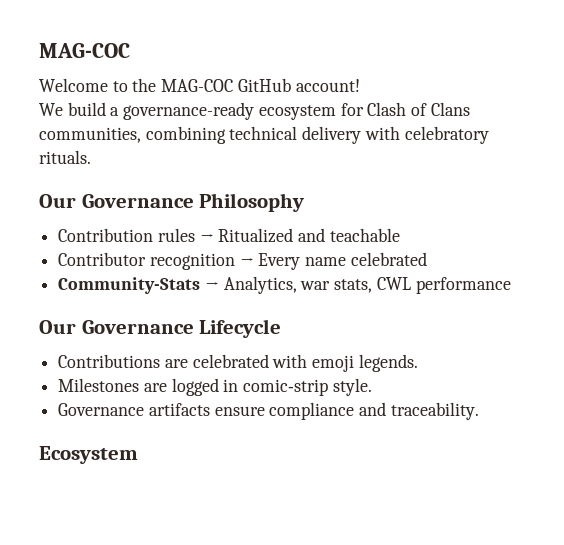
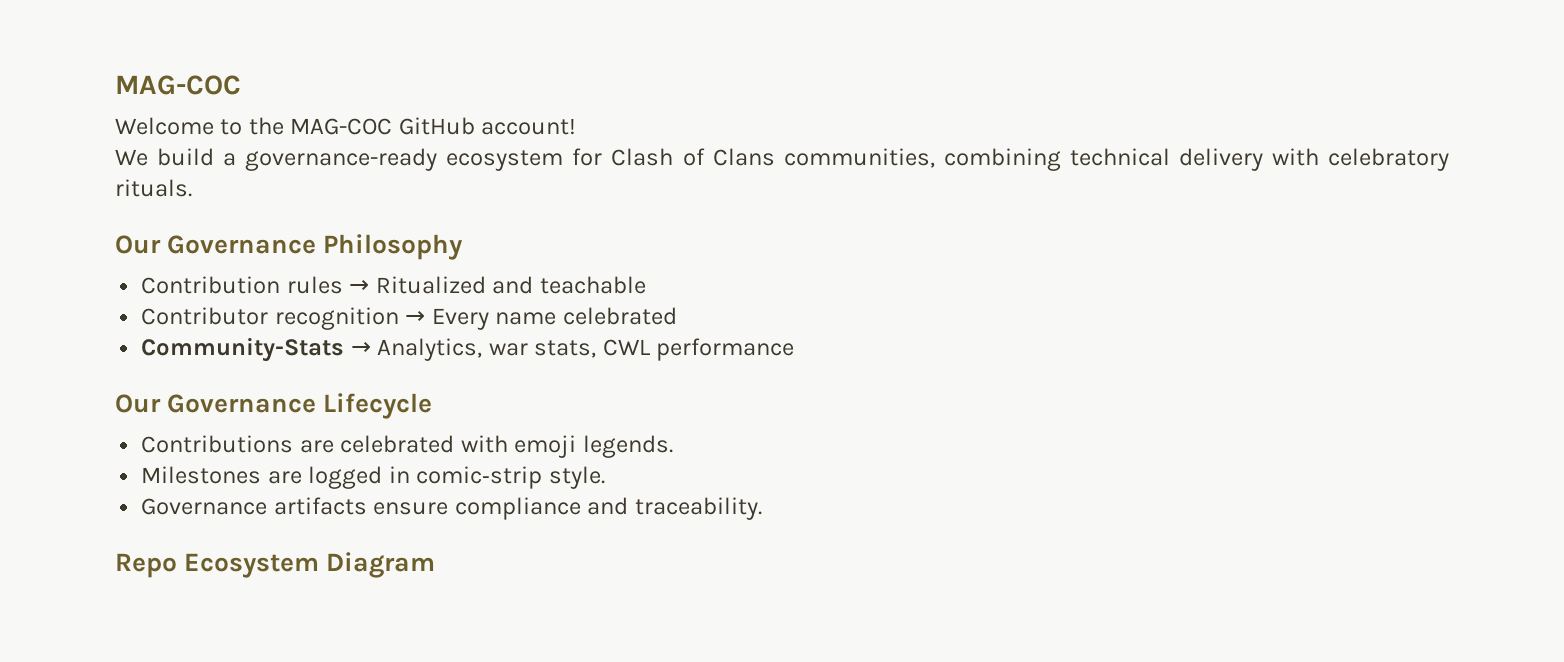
[39,446,138,464] Ecosystem -> [115,552,436,578] Repo Ecosystem Diagram

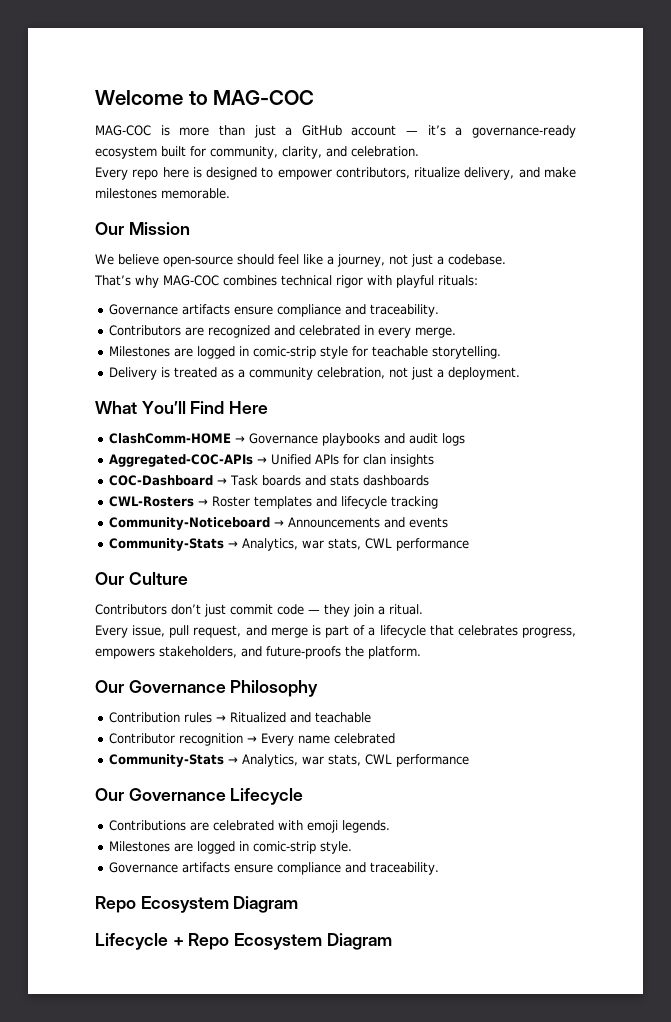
(115, 85) none -> [95,90,208,105] Welcome to
[115,117,577,135] [115,148,1450,171] [115,179,192,197] Welcome to the MAG-COC GitHub account! // We build a governance-ready ecosystem for Clash of Clans communities, combining technical delivery with celebratory rituals. -> [95,125,576,138] [95,146,419,159] [95,167,576,180] [95,188,230,199] [95,222,190,235] [95,254,506,267] [94,275,478,288] [109,304,440,317] [109,325,457,338] [109,346,502,359] [109,367,521,380] [95,401,269,414] [109,433,466,446] [109,454,435,467] [109,475,430,486] [109,496,439,509] [109,517,449,530] [109,538,470,551] [95,572,188,585] [95,604,423,617] [95,625,576,638] [95,646,421,659] MAG-COC is more than just a GitHub account — it’s a governance-ready ecosystem built for community, clarity, and celebration. // Every repo here is designed to empower contributors, ritualize delivery, and make milestones memorable. // Our Mission // We believe open-source should feel like a journey, not just a codebase. // That’s why MAG-COC combines technical rigor with playful rituals: // Governance artifacts ensure compliance and traceability. // Contributors are recognized and celebrated in every merge. // Milestones are logged in comic-strip style for teachable storytelling. // Delivery is treated as a community celebration, not just a deployment. // What You’ll Find Here // ClashComm-HOME → Governance playbooks and audit logs // Aggregated-COC-APIs → Unified APIs for clan insights // COC-Dashboard → Task boards and stats dashboards // CWL-Rosters → Roster templates and lifecycle tracking // Community-Noticeboard → Announcements and events // Community-Stats → Analytics, war stats, CWL performance // Our Culture // Contributors don’t just commit code — they join a ritual. // Every issue, pull request, and merge is part of a lifecycle that celebrates progress, empowers stakeholders, and future-proofs the platform.
(436, 565) none -> [95,933,392,950] // Lifecycle + Repo Ecosystem Diagram

